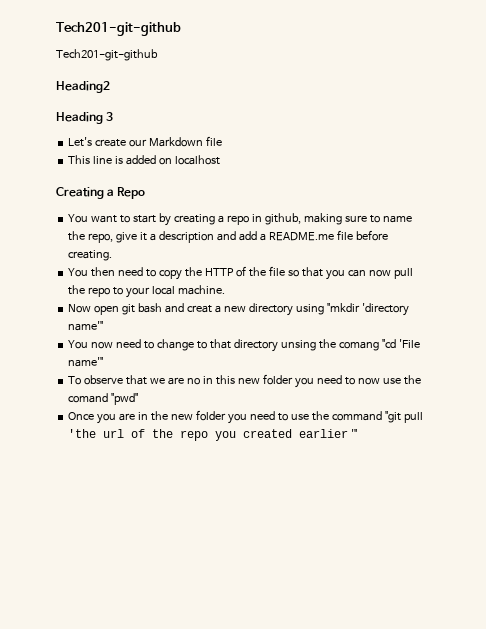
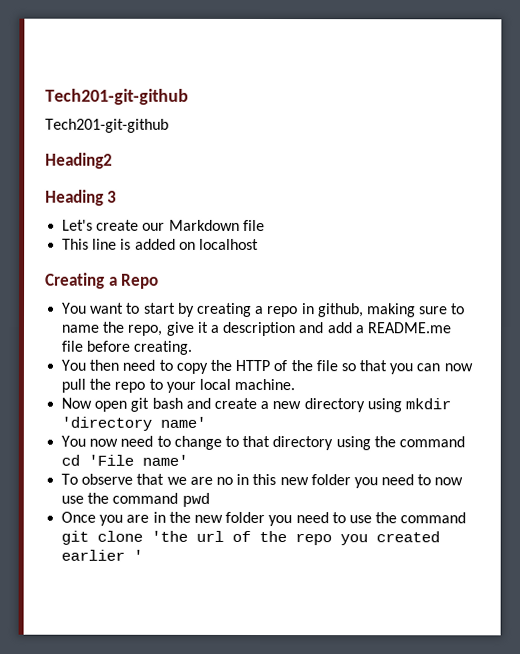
[186,305,212,313] creat -> [213,397,257,409] create
[326,303,409,316] [68,321,104,331] "mkdir 'directory name'" -> [404,398,451,410] [61,416,207,431] mkdir 'directory name'
[280,339,420,351] [68,357,104,367] unsing the comang "cd 'File name'" -> [335,436,465,451] [61,454,189,466] using the command cd 'File name'
[68,393,139,405] comand "pwd" -> [112,492,210,507] command pwd
[384,411,423,423] "git pull -> [61,530,144,545] git clone
[351,429,358,438] '" -> [133,549,144,561] '

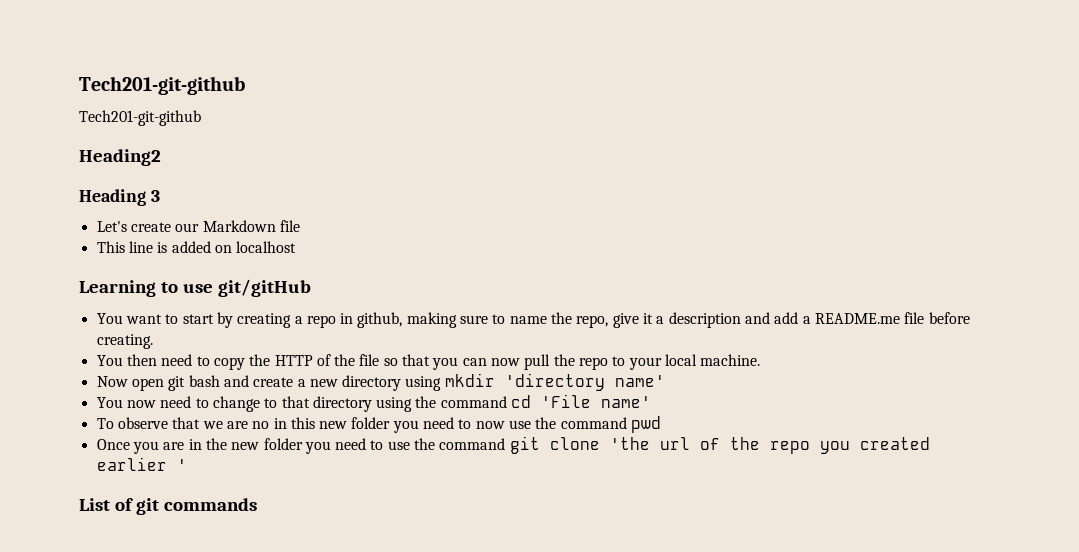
[45,272,160,289] Creating a Repo -> [79,279,311,297] Learning to use git/gitHub
(144, 555) none -> [79,498,257,515] // List of git commands

